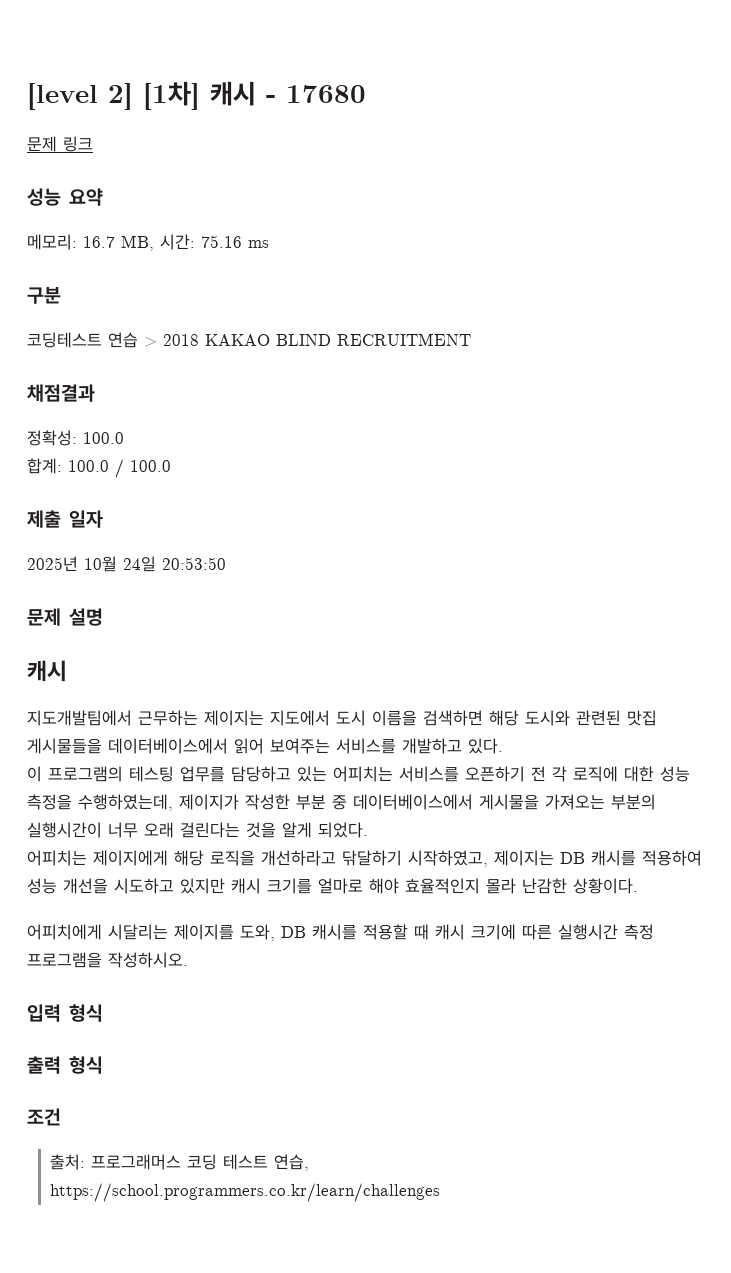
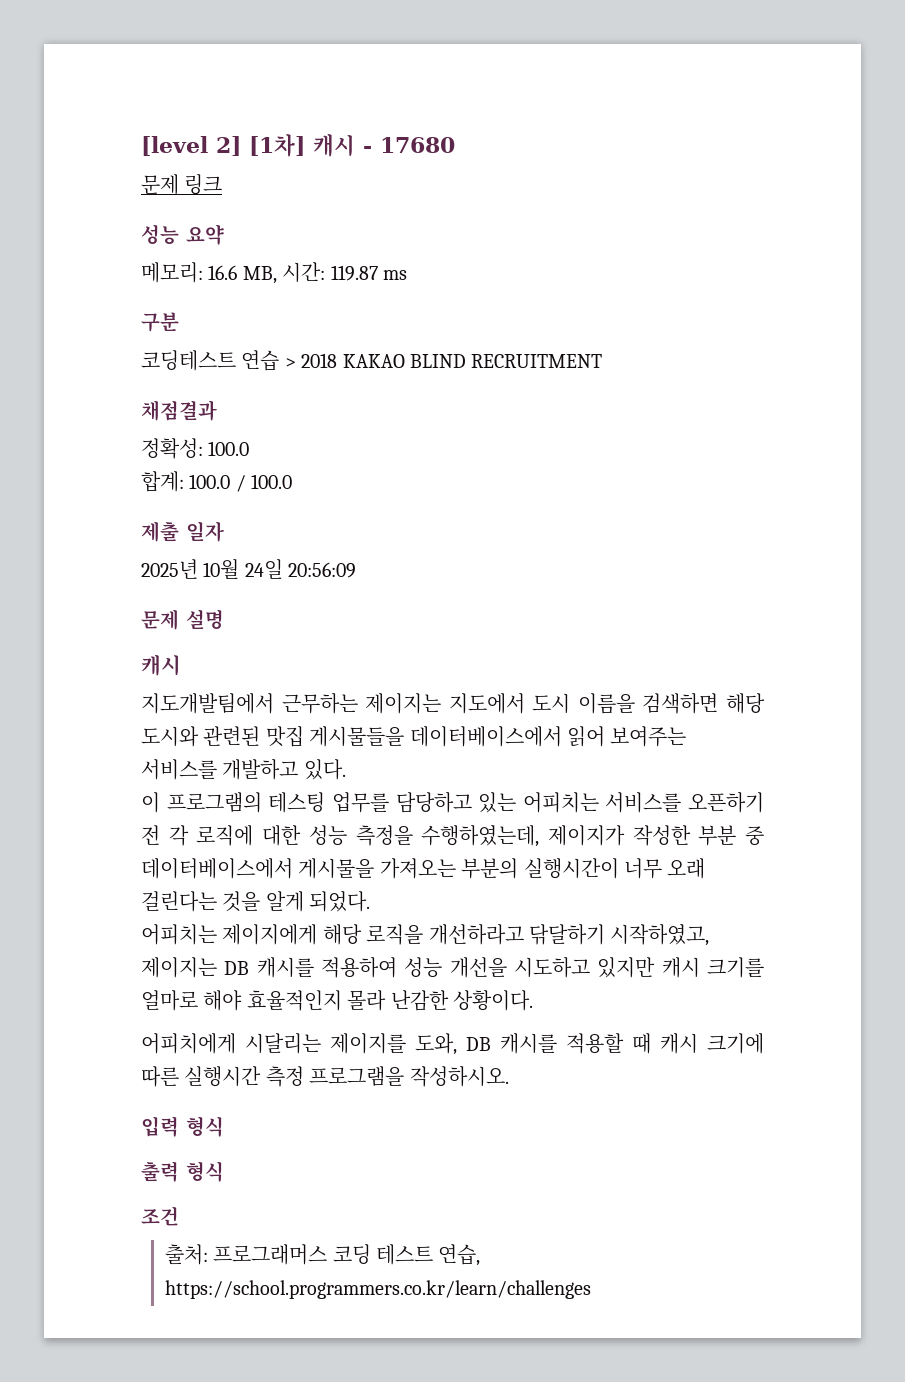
[83,236,115,248] 16.7 -> [208,265,238,280] 16.6
[201,235,242,248] 75.16 -> [330,265,378,281] 119.87
[162,557,226,570] 20:53:50 -> [288,562,357,578] 20:56:09

